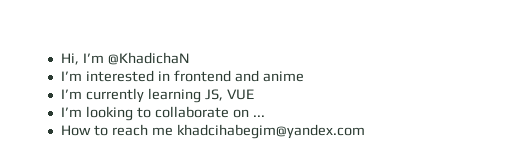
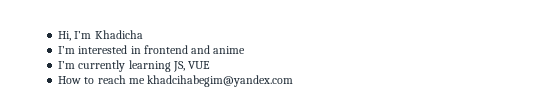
[107,52,189,65] @KhadichaN -> [94,30,143,39] Khadicha
[60,106,265,121] // I’m looking to collaborate on ... -> (211, 65) none

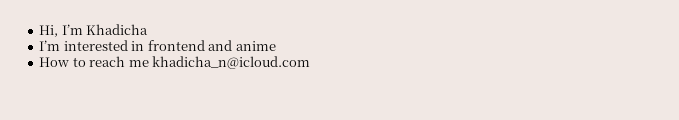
[58,60,211,72] // I’m currently learning JS, VUE -> (276, 46) none
[147,75,294,87] khadcihabegim@yandex.com -> [152,56,311,69] khadicha_n@icloud.com

